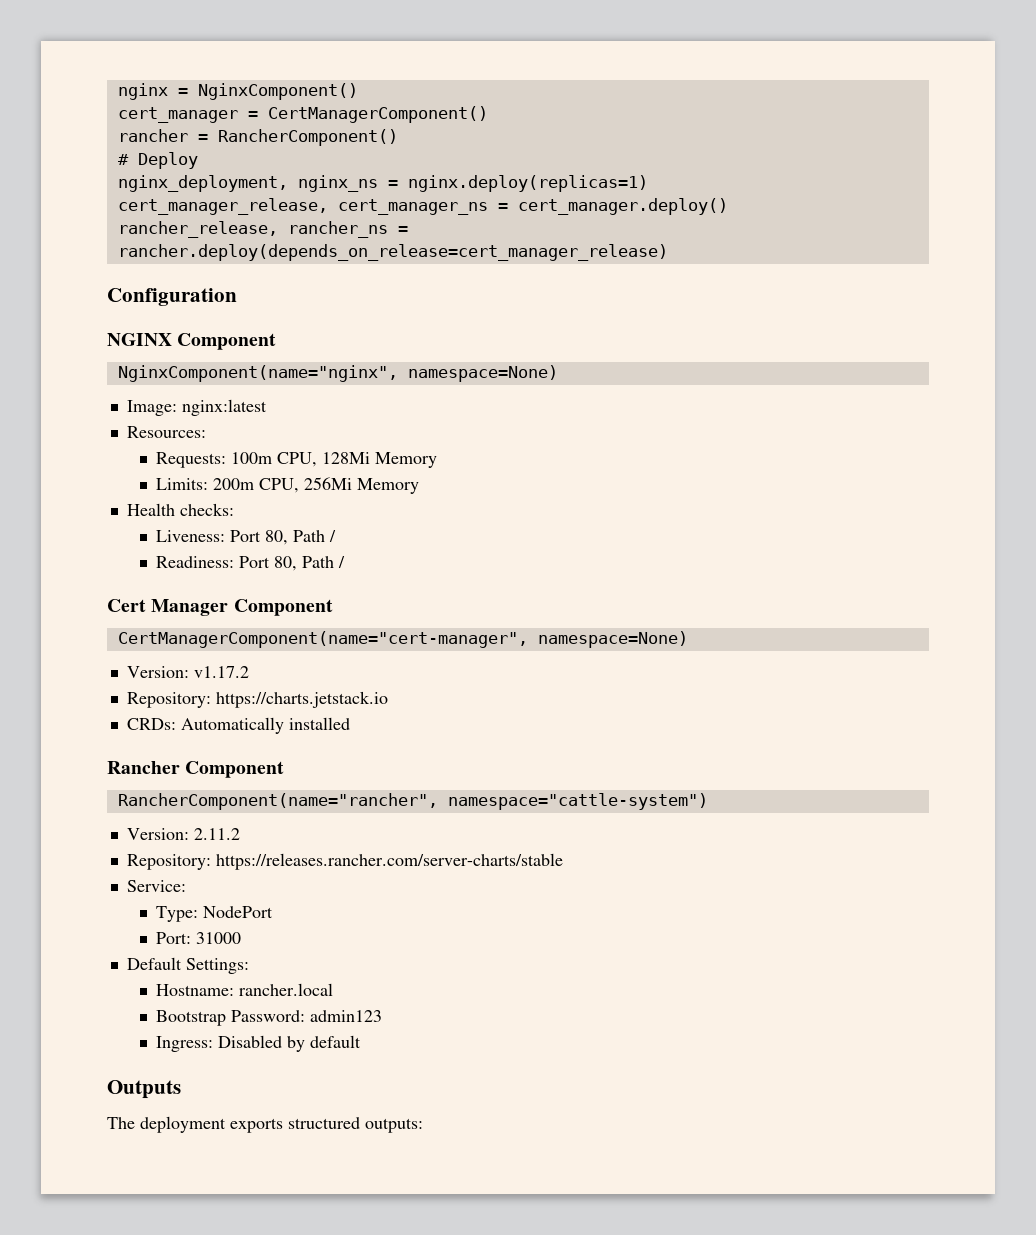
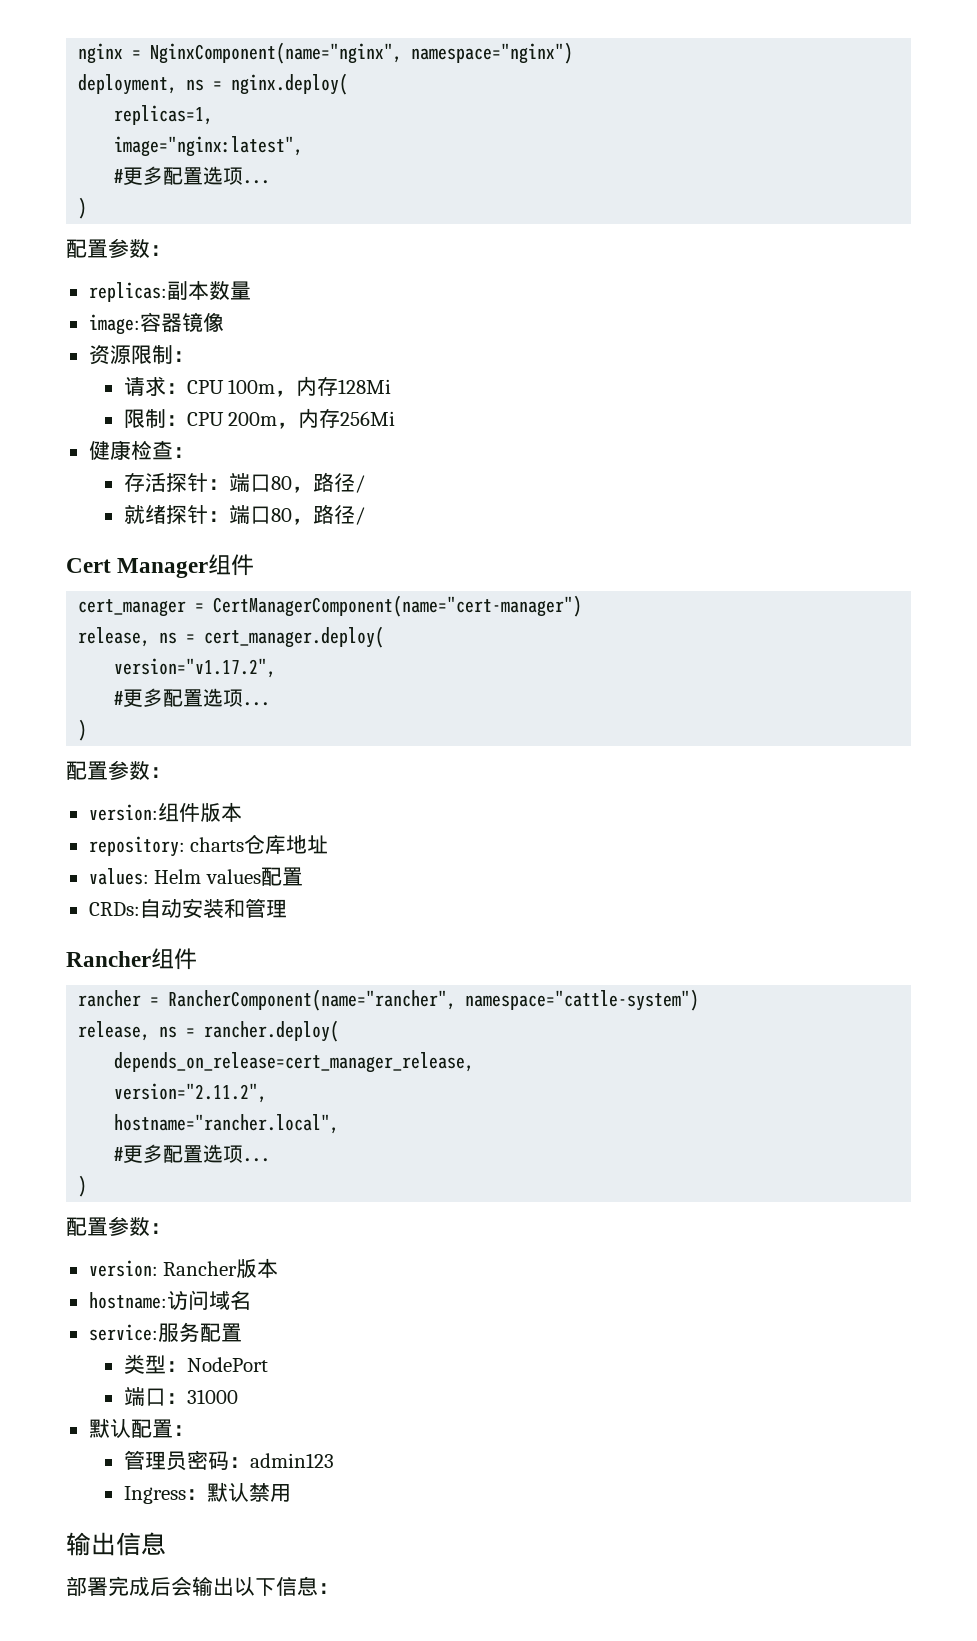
[197,83,358,100] [117,106,488,123] [117,129,398,146] [117,152,198,169] [117,175,648,192] [117,198,728,215] [117,221,408,238] [117,244,668,261] [107,288,237,306] [107,333,277,350] [117,365,558,382] [126,399,267,416] [126,426,206,438] [156,452,438,468] [156,477,420,494] [126,503,234,516] [156,530,337,545] [156,556,346,571] [107,599,333,616] [117,631,688,648] [126,666,249,678] [126,691,388,708] [126,717,350,734] [107,761,285,778] [117,793,708,810] [126,828,240,840] [126,853,563,870] [126,880,186,892] [156,906,199,922] NginxComponent() // cert_manager = CertManagerComponent() // rancher = RancherComponent() // # Deploy // nginx_deployment, nginx_ns = nginx.deploy(replicas=1) // cert_manager_release, cert_manager_ns = cert_manager.deploy() // rancher_release, rancher_ns = rancher.deploy(depends_on_release=cert_manager_release) // Configuration // NGINX Component // NginxComponent(name="nginx", namespace=None) // Image: nginx:latest // Resources: // Requests: 100m CPU, 128Mi Memory // Limits: 200m CPU, 256Mi Memory // Health checks: // Liveness: Port 80, Path / // Readiness: Port 80, Path / // Cert Manager Component // CertManagerComponent(name="cert-manager", namespace=None) // Version: v1.17.2 // Repository: https://charts.jetstack.io // CRDs: Automatically installed // Rancher Component // RancherComponent(name="rancher", namespace="cattle-system") // Version: 2.11.2 // Repository: https://releases.rancher.com/server-charts/stable // Service: // Type: -> [150,42,574,64] [78,73,349,95] [114,105,214,125] [114,136,304,157] [114,166,271,185] [78,197,88,219] [66,238,171,258] [88,280,251,302] [88,312,224,335] [88,345,194,365] [123,376,392,397] [123,408,396,429] [88,440,194,460] [123,472,365,493] [123,504,365,525] [66,554,255,578] [78,595,583,617] [78,626,385,648] [114,658,277,678] [114,688,271,707] [78,719,88,741] [66,760,171,780] [88,802,242,822] [88,834,329,857] [88,867,303,886] [88,898,287,918] [66,948,197,970] [78,989,700,1011] [78,1020,340,1042] [114,1052,475,1073] [114,1083,268,1103] [114,1114,340,1134] [114,1144,271,1163] [78,1175,88,1197] [66,1216,171,1236] [88,1258,279,1278] [88,1290,251,1310] [88,1322,242,1342] [123,1354,187,1374] NginxComponent(name="nginx", namespace="nginx") // deployment, ns = nginx.deploy( // replicas=1, // image="nginx:latest", // #更多配置选项... // ) // 配置参数： // replicas:副本数量 // image:容器镜像 // 资源限制： // 请求：CPU 100m，内存128Mi // 限制：CPU 200m，内存256Mi // 健康检查： // 存活探针：端口80，路径/ // 就绪探针：端口80，路径/ // Cert Manager组件 // cert_manager = CertManagerComponent(name="cert-manager") // release, ns = cert_manager.deploy( // version="v1.17.2", // #更多配置选项... // ) // 配置参数： // version:组件版本 // repository: charts仓库地址 // values: Helm values配置 // CRDs:自动安装和管理 // Rancher组件 // rancher = RancherComponent(name="rancher", namespace="cattle-system") // release, ns = rancher.deploy( // depends_on_release=cert_manager_release, // version="2.11.2", // hostname="rancher.local", // #更多配置选项... // ) // 配置参数： // version: Rancher版本 // hostname:访问域名 // service:服务配置 // 类型：
[156,932,192,944] Port: -> [123,1387,187,1406] 端口：
[126,957,249,974] [156,983,334,996] [156,1010,383,1026] [156,1035,362,1052] [107,1080,181,1099] [107,1116,423,1133] Default Settings: // Hostname: rancher.local // Bootstrap Password: admin123 // Ingress: Disabled by default // Outputs // The deployment exports structured outputs: -> [88,1418,194,1439] [123,1450,334,1471] [123,1482,291,1504] [66,1532,166,1556] [66,1576,339,1596] 默认配置： // 管理员密码：admin123 // Ingress：默认禁用 // 输出信息 // 部署完成后会输出以下信息：

